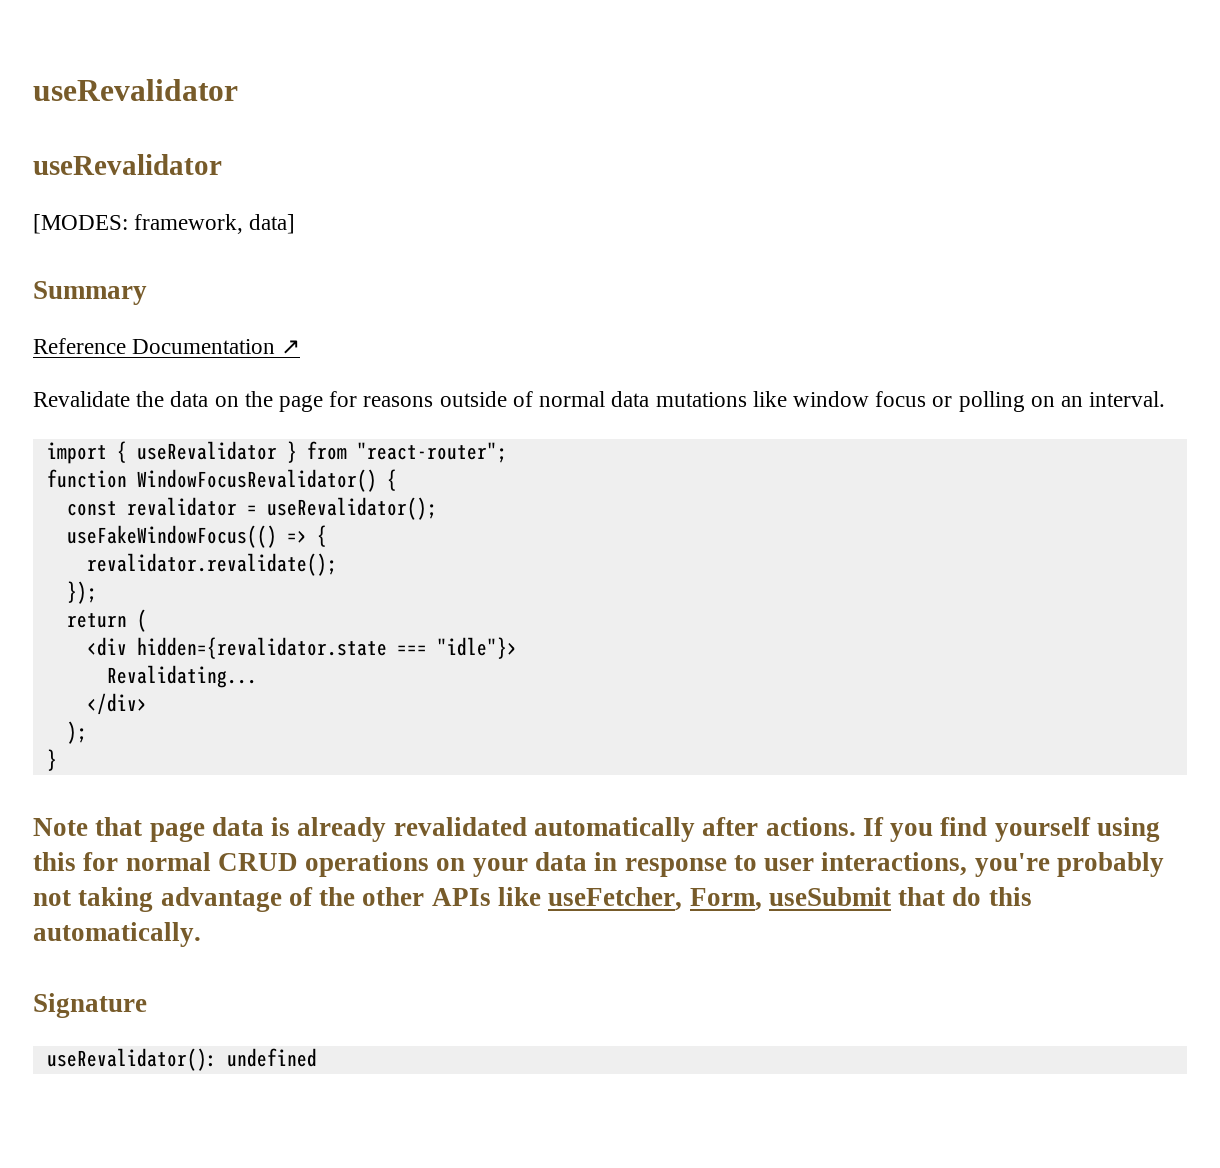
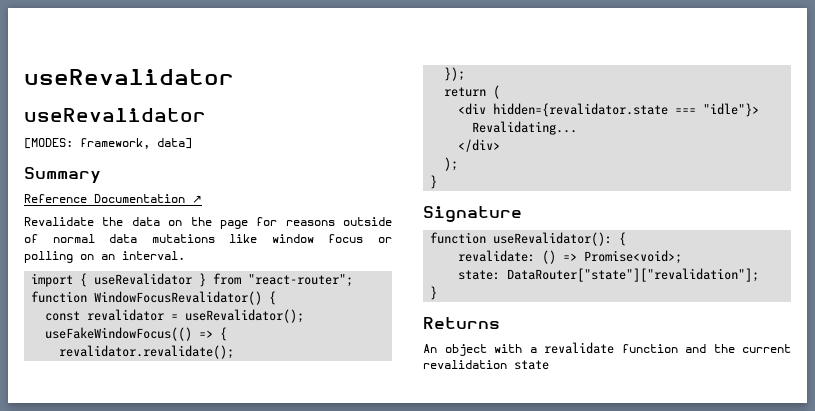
[33,817,1161,842] [33,852,1165,877] [33,887,1032,912] [33,922,201,947] [33,993,147,1018] [46,1048,317,1071] Note that page data is already revalidated automatically after actions. If you find yourself using this for normal CRUD operations on your data in response to user interactions, you're probably not taking advantage of the other APIs like useFetcher, Form, useSubmit that do this automatically. // Signature // useRevalidator(): undefined -> [423,206,522,222] [430,232,627,246] [458,250,683,264] [458,268,760,282] [430,286,438,300] [423,317,500,329] [423,342,791,356] [423,360,549,370] Signature // function useRevalidator(): { // revalidate: () => Promise<void>; // state: DataRouter["state"]["revalidation"]; // } // Returns // An object with a revalidate function and the current revalidation state

